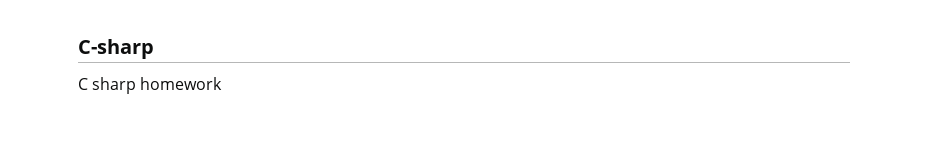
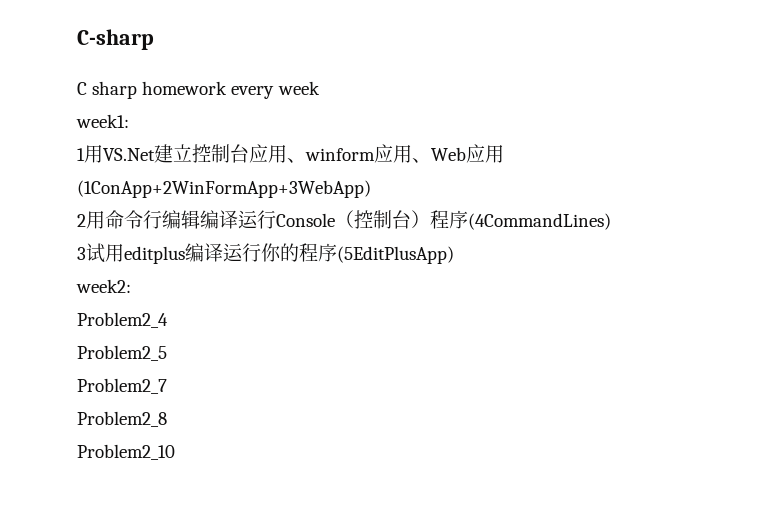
(223, 83) none -> [231,81,320,99] [76,114,129,128] [77,144,504,163] [77,180,371,198] [77,210,611,230] [77,243,454,264] [76,279,131,293] [77,312,168,328] [77,345,167,361] [77,378,167,394] [77,411,167,427] [77,444,175,460] every week // week1: // 1用VS.Net建立控制台应用、winform应用、Web应用(1ConApp+2WinFormApp+3WebApp) // 2用命令行编辑编译运行Console（控制台）程序(4CommandLines) // 3试用editplus编译运行你的程序(5EditPlusApp) // week2: // Problem2_4 // Problem2_5 // Problem2_7 // Problem2_8 // Problem2_10

